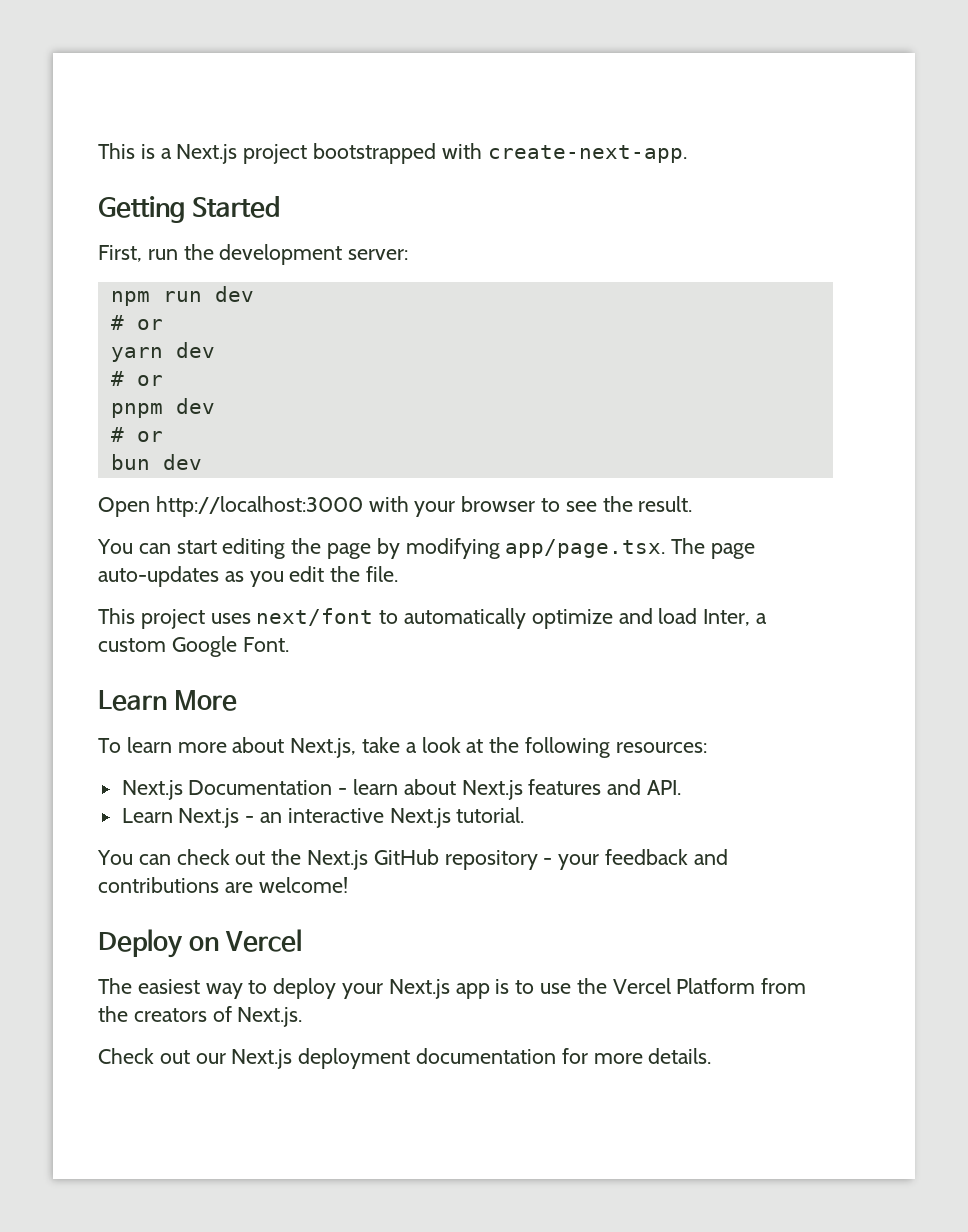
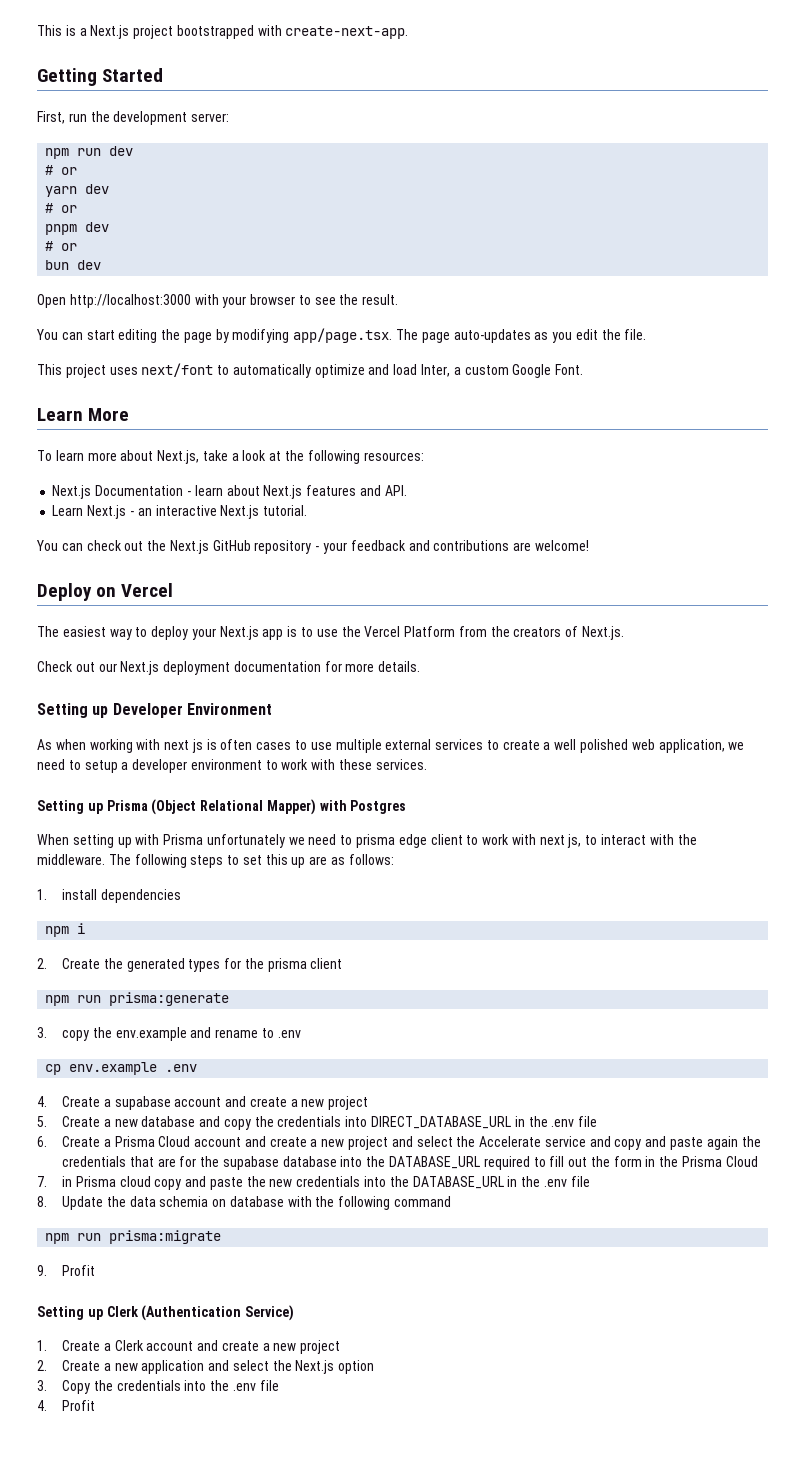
(712, 1056) none -> [37,703,272,718] [37,739,745,753] [37,759,427,773] [37,799,407,815] [37,834,697,848] [37,854,394,868] [37,889,181,903] [45,923,86,937] [37,958,343,972] [45,992,230,1006] [37,1027,301,1041] [45,1062,198,1075] [37,1096,369,1110] [37,1116,598,1130] [37,1136,761,1150] [61,1156,758,1170] [37,1176,590,1190] [37,1196,451,1210] [45,1230,222,1244] [37,1265,95,1276] [37,1305,295,1321] [37,1340,341,1354] [37,1360,375,1374] [37,1380,279,1394] [37,1400,95,1411] // Setting up Developer Environment // As when working with next js is often cases to use multiple external services to create a well polished web application, we need to setup a developer environment to work with these services. // Setting up Prisma (Object Relational Mapper) with Postgres // When setting up with Prisma unfortunately we need to prisma edge client to work with next js, to interact with the middleware. The following steps to set this up are as follows: // 1. install dependencies // npm i // 2. Create the generated types for the prisma client // npm run prisma:generate // 3. copy the env.example and rename to .env // cp env.example .env // 4. Create a supabase account and create a new project // 5. Create a new database and copy the credentials into DIRECT_DATABASE_URL in the .env file // 6. Create a Prisma Cloud account and create a new project and select the Accelerate service and copy and paste again the credentials that are for the supabase database into the DATABASE_URL required to fill out the form in the Prisma Cloud // 7. in Prisma cloud copy and paste the new credentials into the DATABASE_URL in the .env file // 8. Update the data schemia on database with the following command // npm run prisma:migrate // 9. Profit // Setting up Clerk (Authentication Service) // 1. Create a Clerk account and create a new project // 2. Create a new application and select the Next.js option // 3. Copy the credentials into the .env file // 4. Profit

